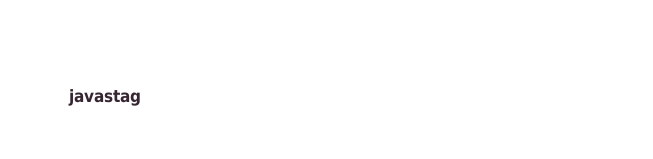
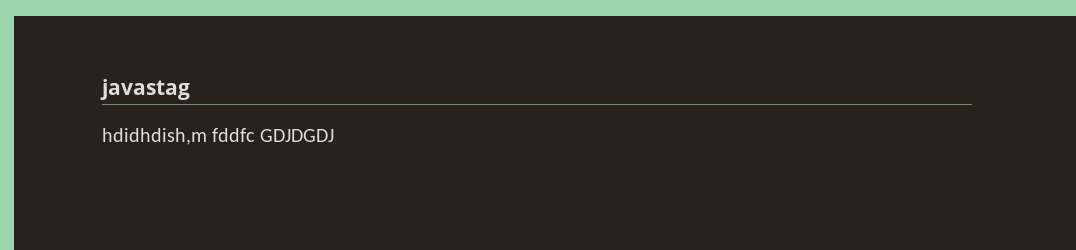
(141, 97) none -> [102,128,334,145] // hdidhdish,m fddfc GDJDGDJ

